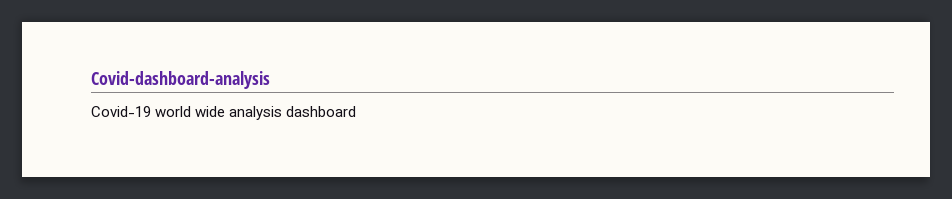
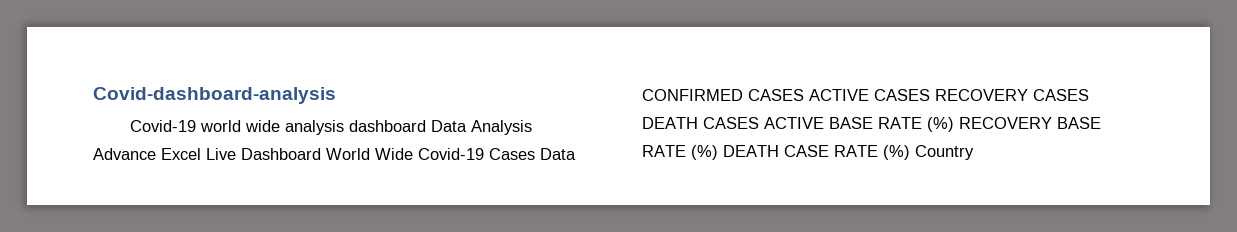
(357, 111) none -> [431,120,533,135] [93,148,576,160] [642,89,1089,101] [642,117,1101,132] [642,145,974,160] Data Analysis Advance Excel Live Dashboard World Wide Covid-19 Cases Data CONFIRMED CASES ACTIVE CASES RECOVERY CASES DEATH CASES ACTIVE BASE RATE (%) RECOVERY BASE RATE (%) DEATH CASE RATE (%) Country

